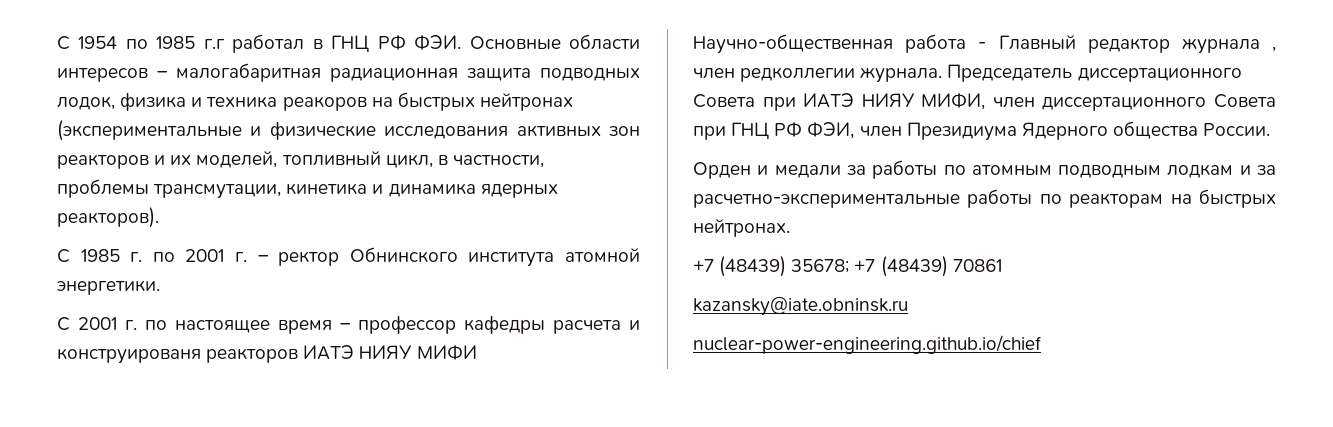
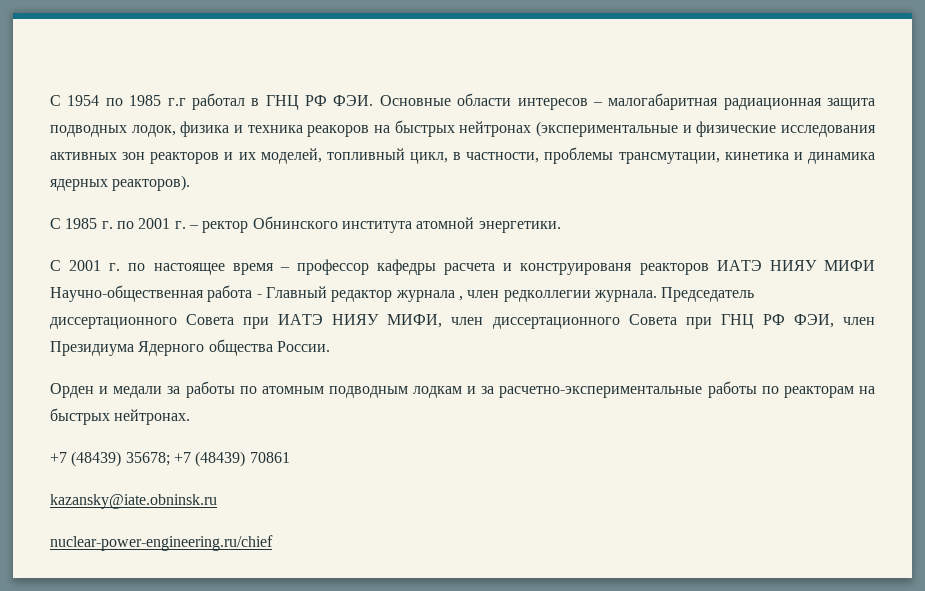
[693,335,1041,354] nuclear-power-engineering.github.io/chief -> [50,535,273,551] nuclear-power-engineering.ru/chief

